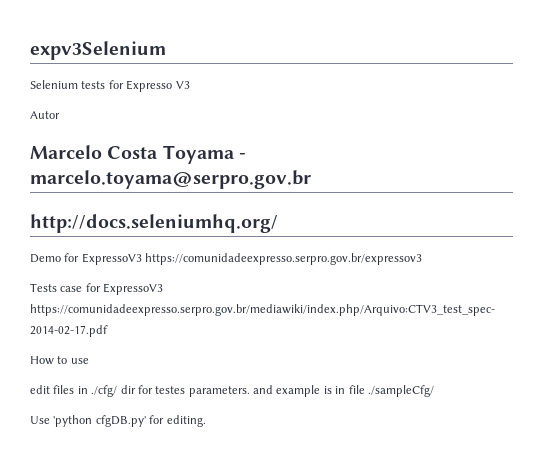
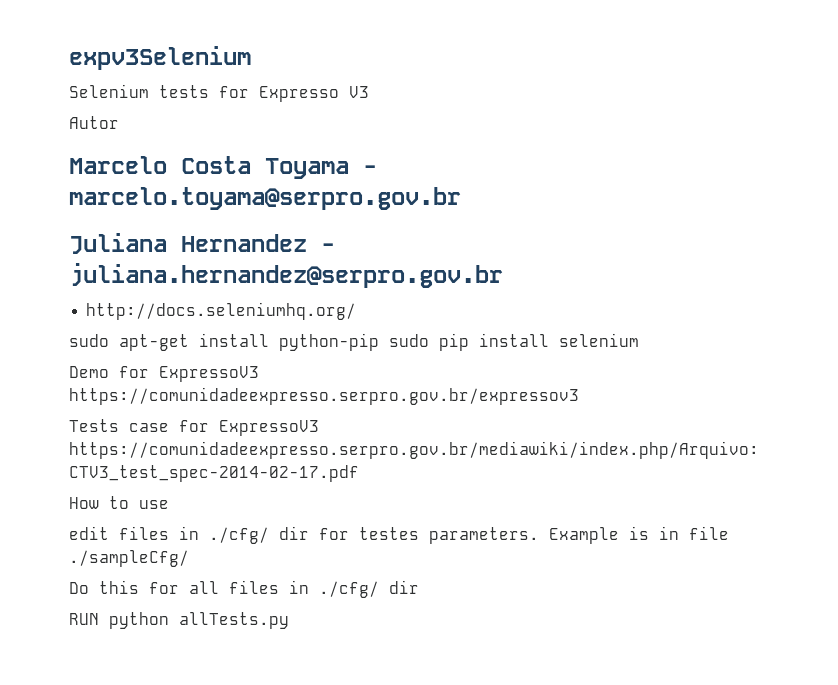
[30,214,278,233] http://docs.seleniumhq.org/ -> [69,233,335,254] [69,263,503,288] [86,302,357,320] [69,333,639,351] Juliana Hernandez - juliana.hernandez@serpro.gov.br // http://docs.seleniumhq.org/ // sudo apt-get install python-pip sudo pip install selenium
[253,385,321,397] and example -> [549,527,619,544] Example
[30,415,206,427] Use 'python cfgDB.py' for editing. -> [69,580,419,598] [69,612,289,629] Do this for all files in ./cfg/ dir // RUN python allTests.py

